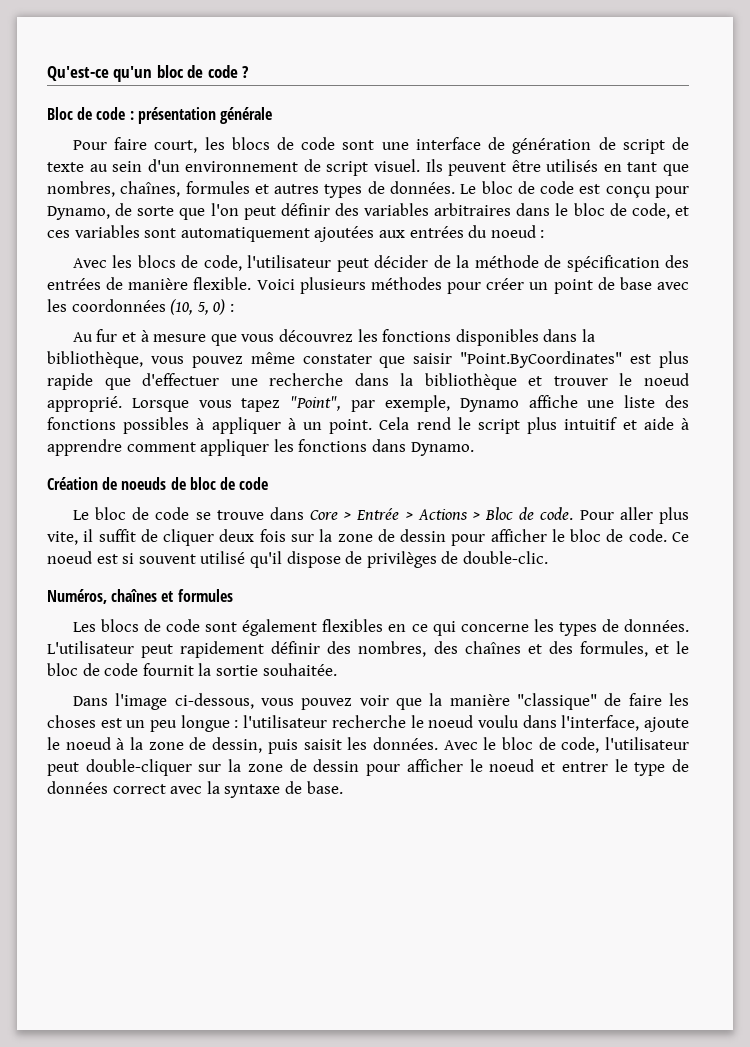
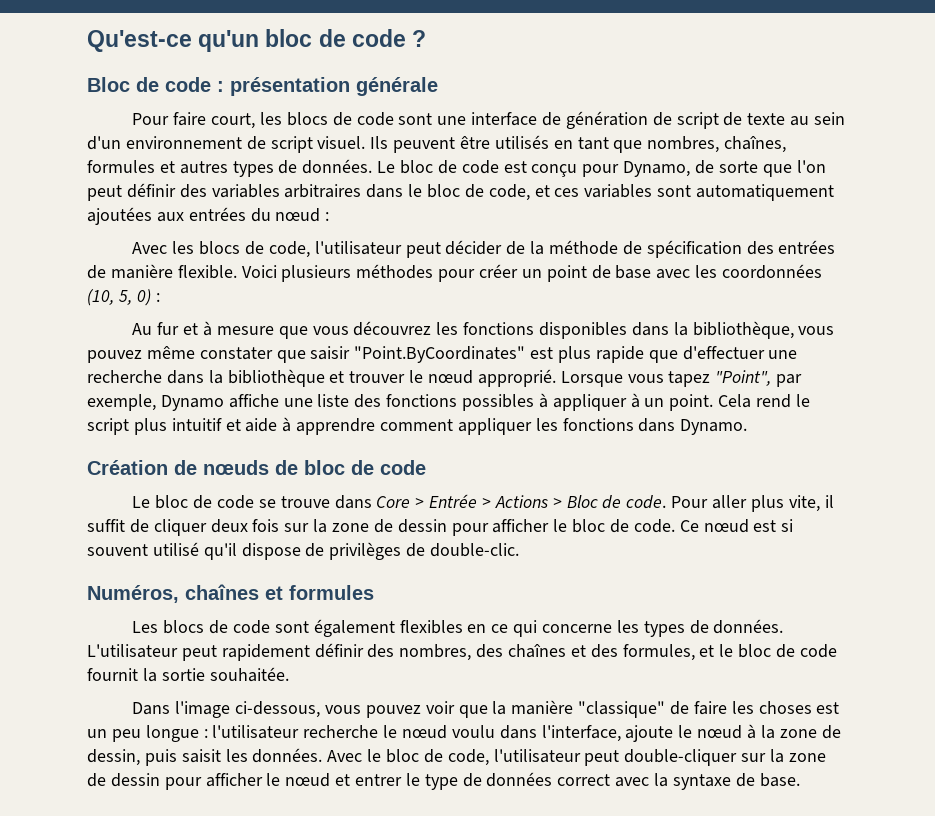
[490,225,536,238] noeud -> [275,208,321,222] nœud
[644,373,689,386] noeud -> [428,370,474,384] nœud
[121,477,167,490] noeuds -> [203,460,269,475] nœuds
[47,551,92,564] noeud -> [703,519,749,533] nœud
[428,715,474,728] noeud -> [402,725,448,739] nœud
[65,737,111,750] noeud -> [697,725,743,739] nœud
[489,759,535,772] noeud -> [285,773,331,787] nœud

